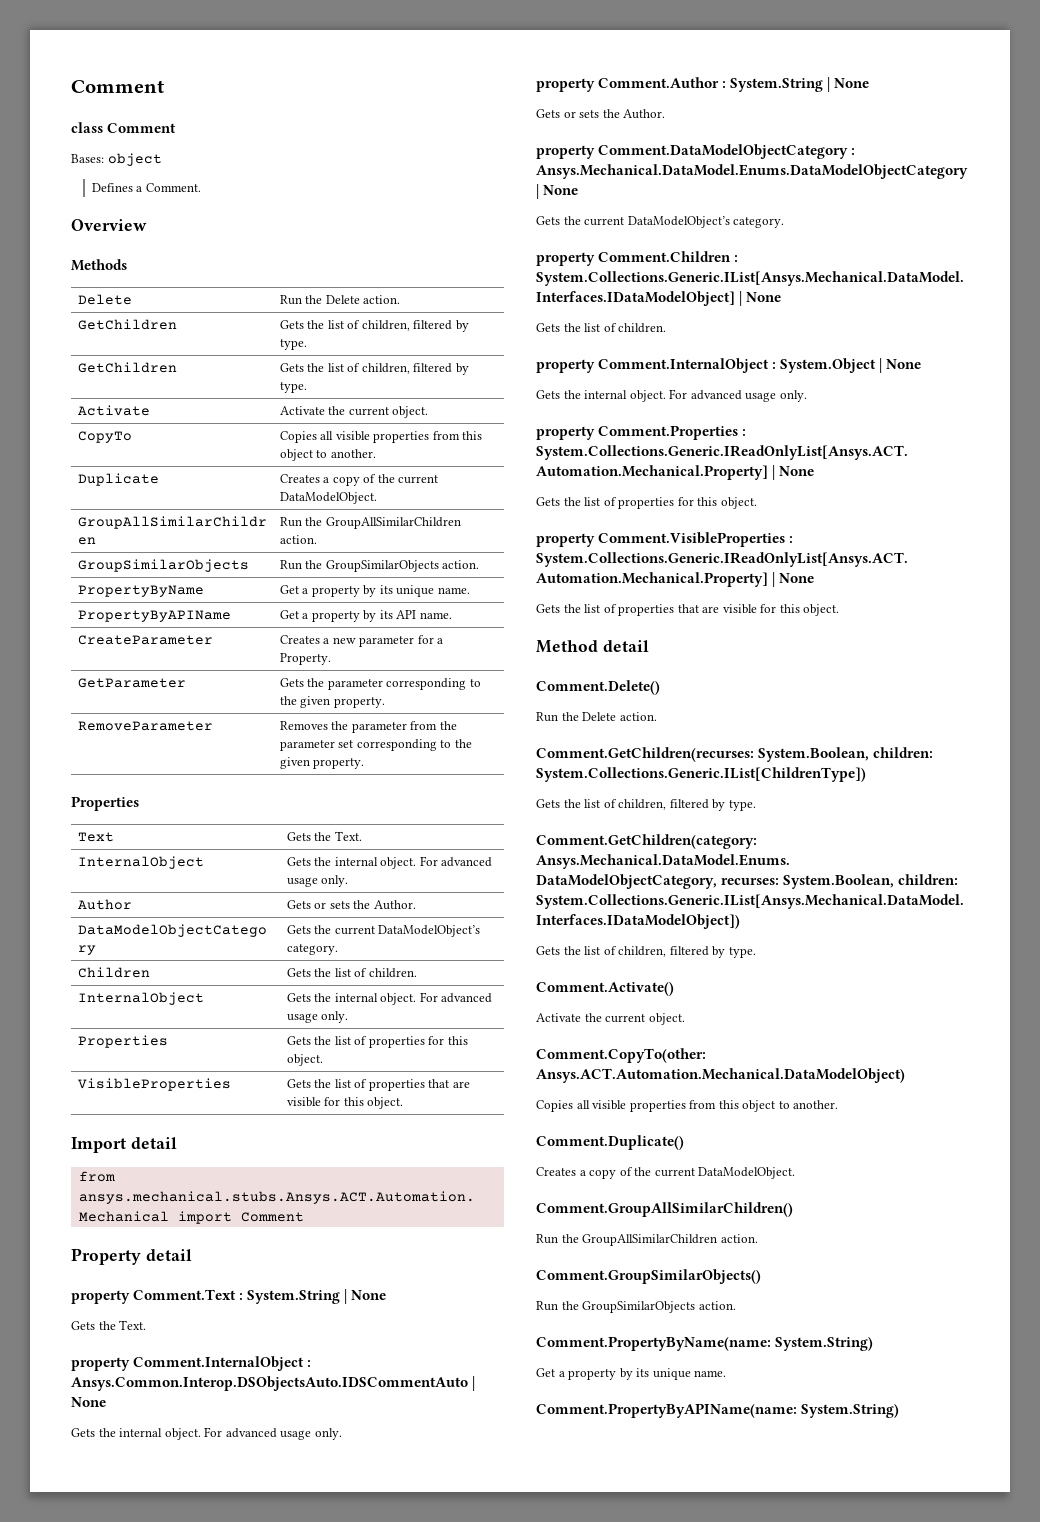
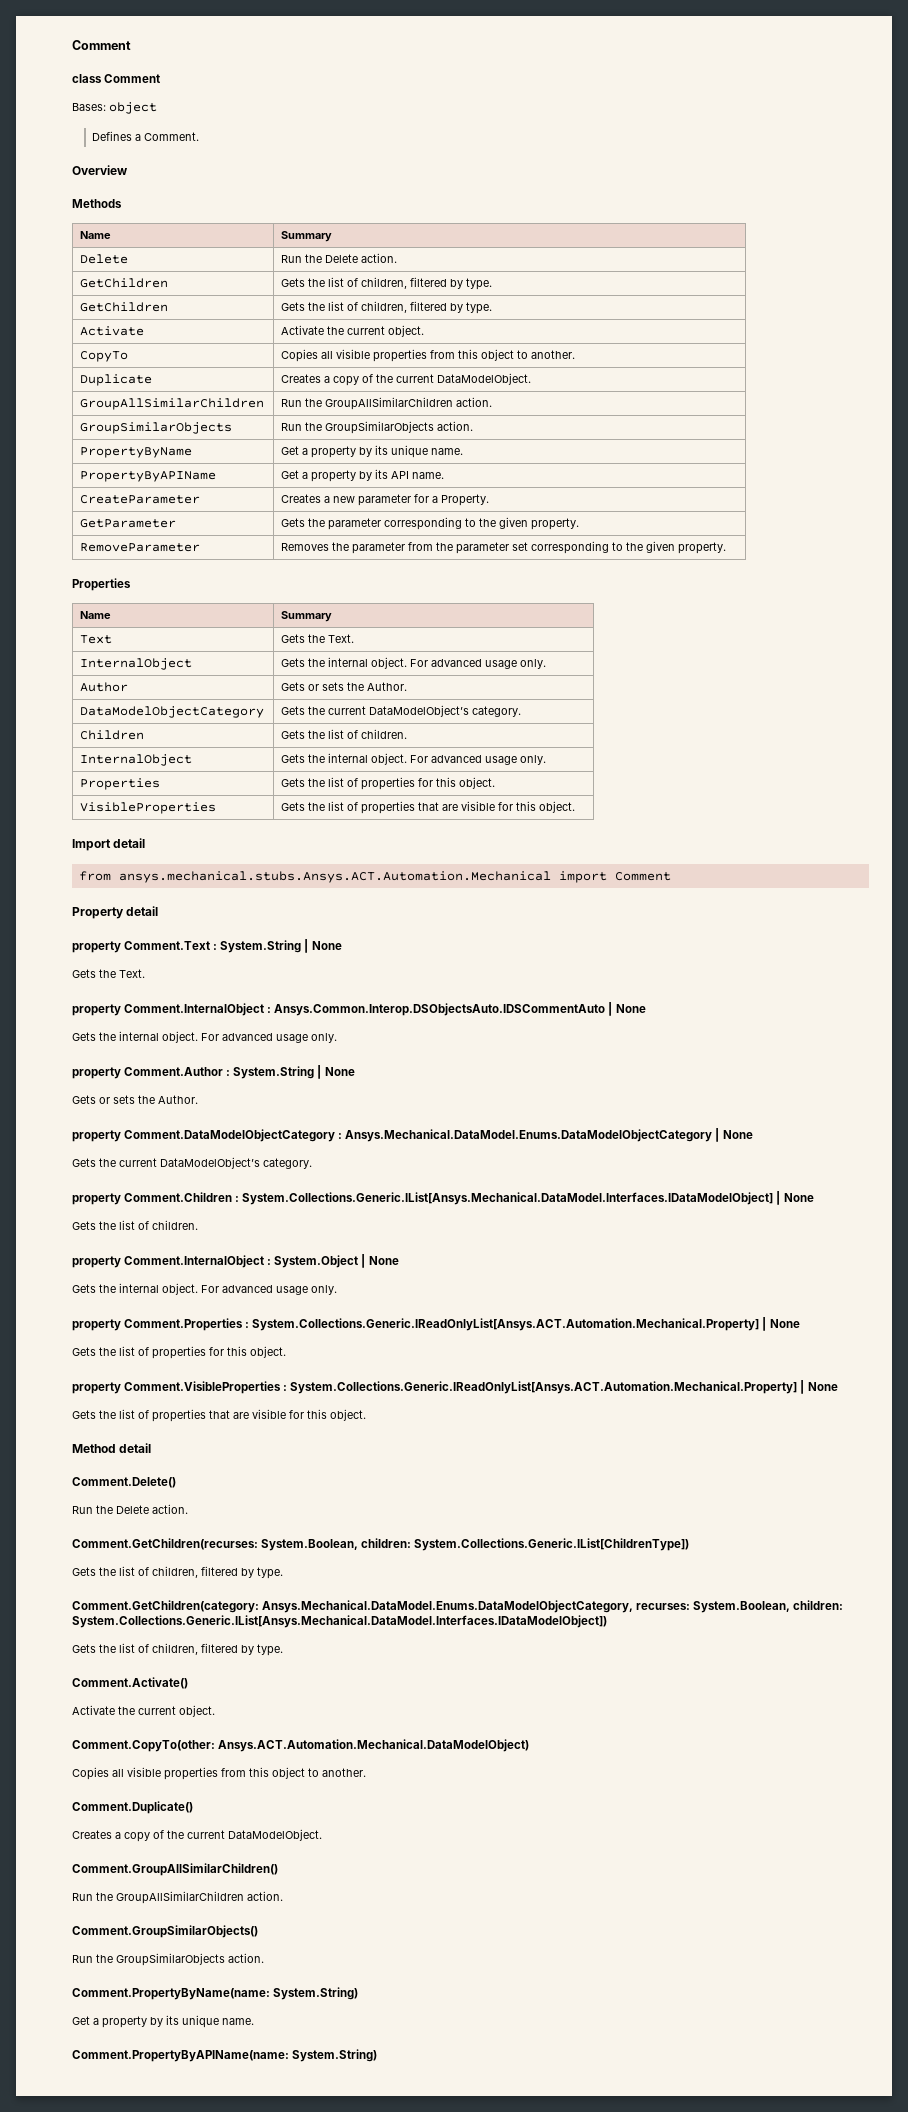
(127, 265) none -> [80,231,112,239] [281,231,333,242] // Name | Summary
(139, 803) none -> [80,611,112,619] [281,611,333,622] // Name | Summary

